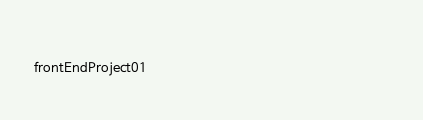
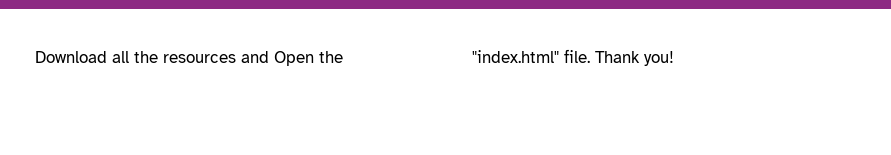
[34,61,147,76] frontEndProject01 -> [35,49,674,66] Download all the resources and Open the "index.html" file. Thank you!

